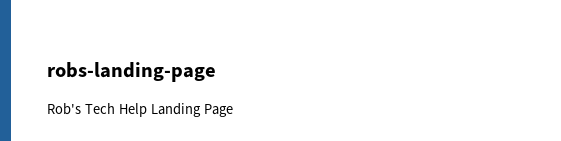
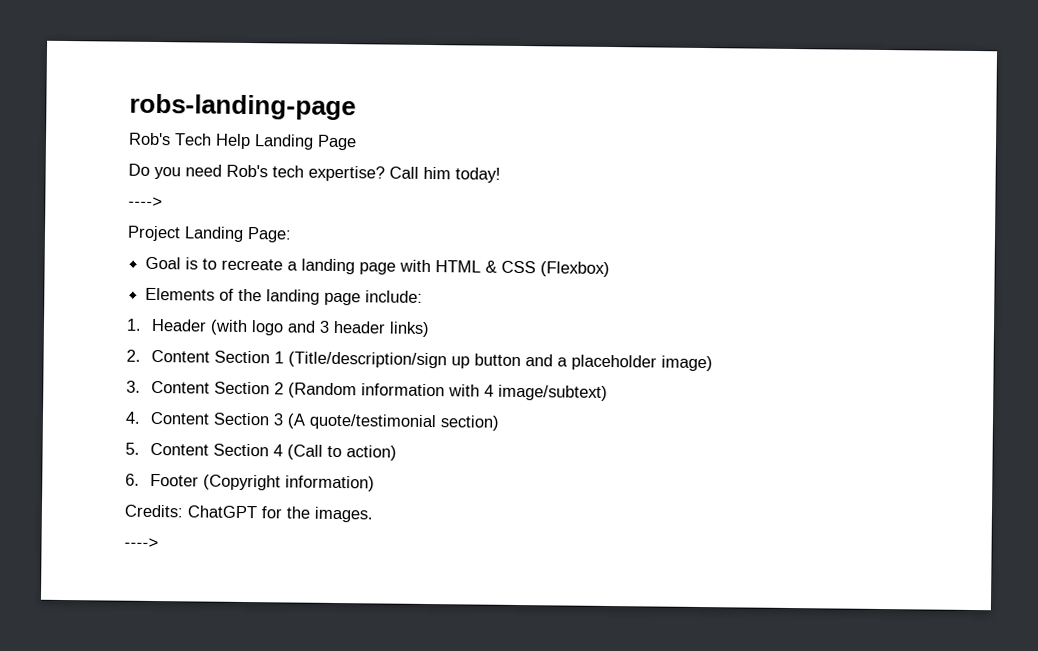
(233, 110) none -> [128,163,501,183] [128,196,163,208] [127,225,292,243] [145,256,611,278] [145,287,424,306] [126,318,430,338] [126,349,713,372] [126,380,608,401] [125,411,500,431] [125,442,397,461] [125,473,375,492] [124,504,373,523] [124,537,159,549] // Do you need Rob's tech expertise? Call him today! // ----> // Project Landing Page: // Goal is to recreate a landing page with HTML & CSS (Flexbox) // Elements of the landing page include: // 1. Header (with logo and 3 header links) // 2. Content Section 1 (Title/description/sign up button and a placeholder image) // 3. Content Section 2 (Random information with 4 image/subtext) // 4. Content Section 3 (A quote/testimonial section) // 5. Content Section 4 (Call to action) // 6. Footer (Copyright information) // Credits: ChatGPT for the images. // ---->

